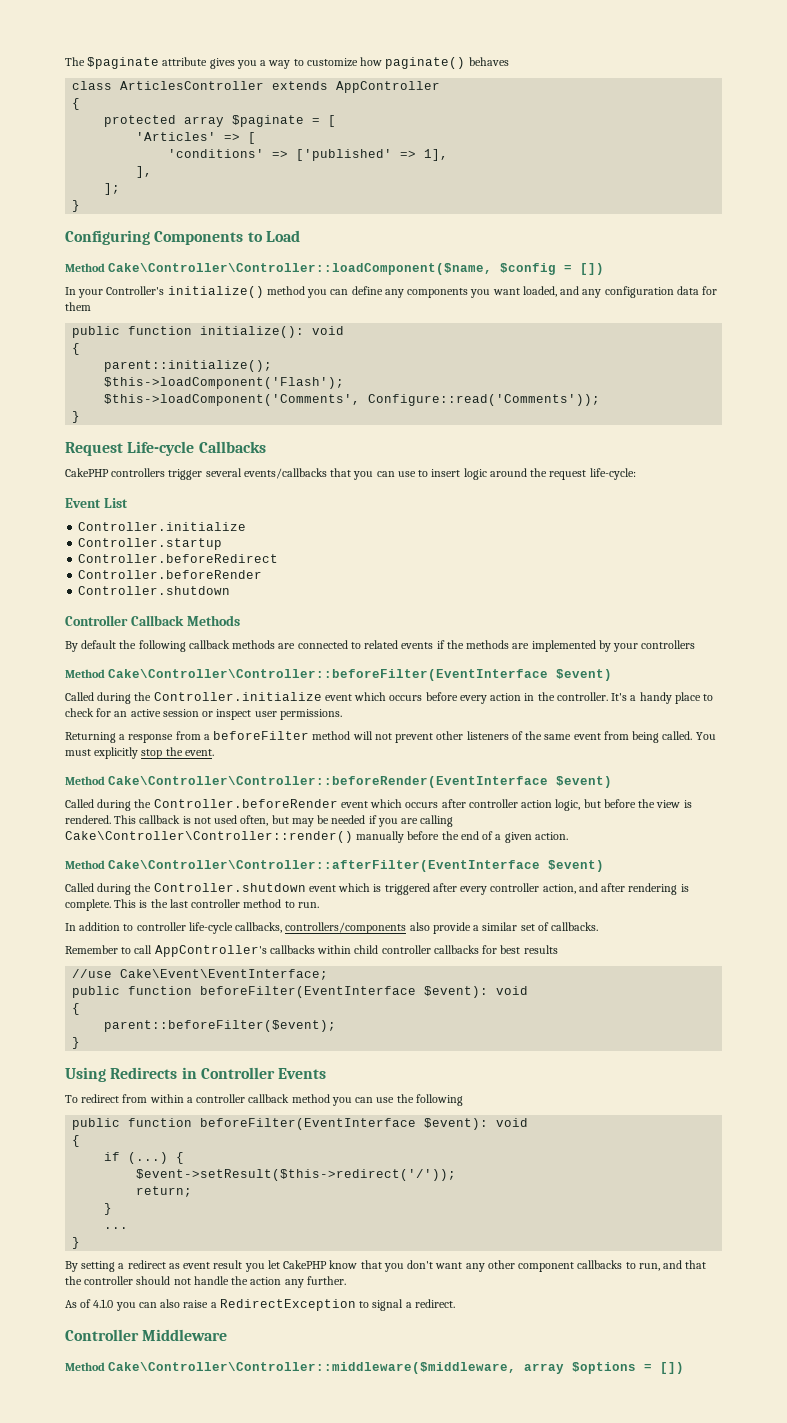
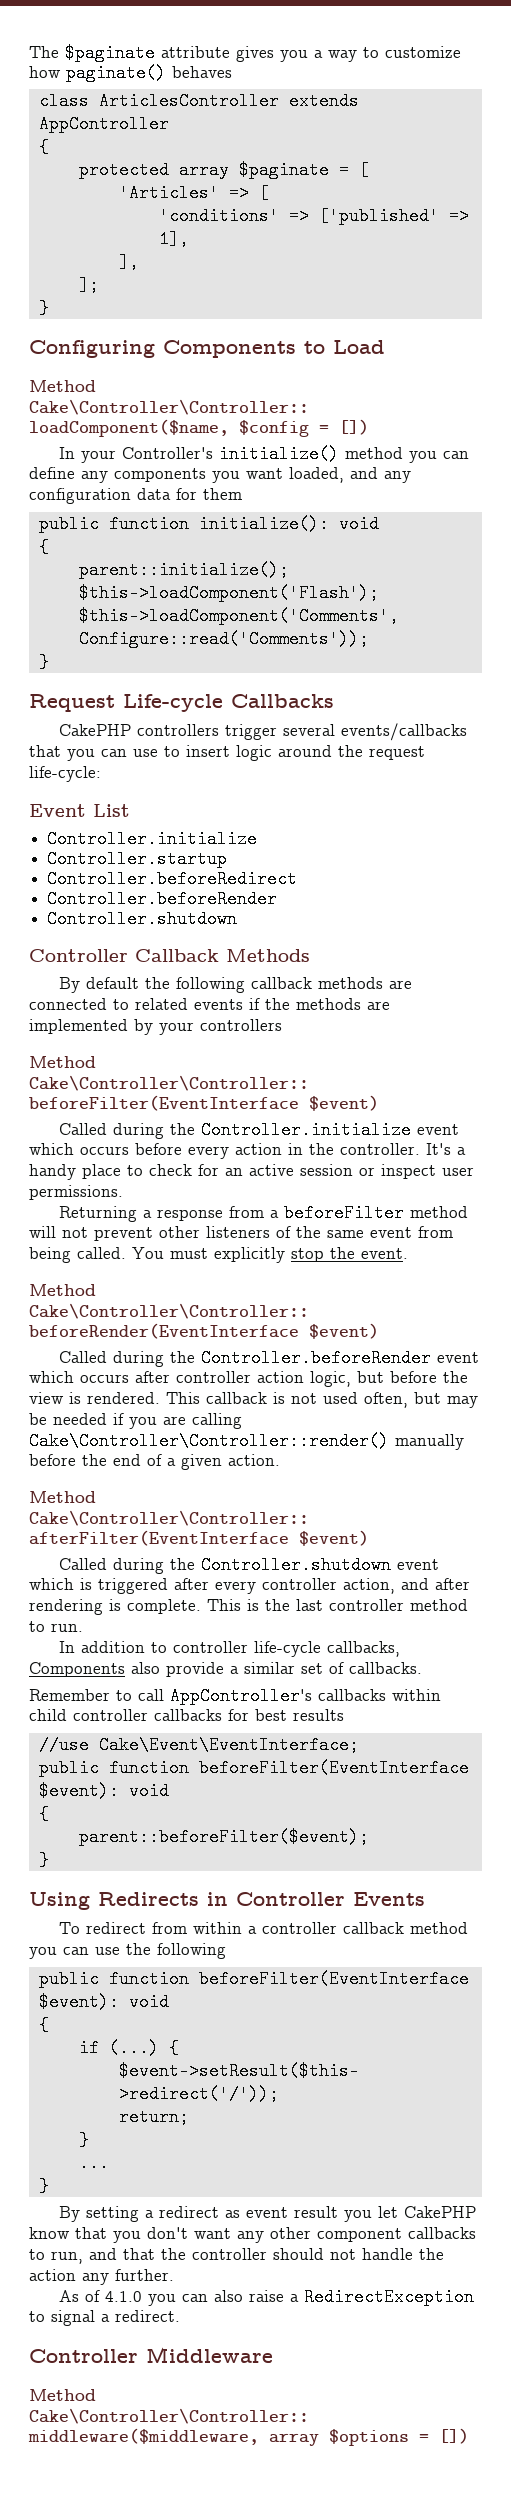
[285,922,407,934] controllers/components -> [29,1662,125,1677] Components

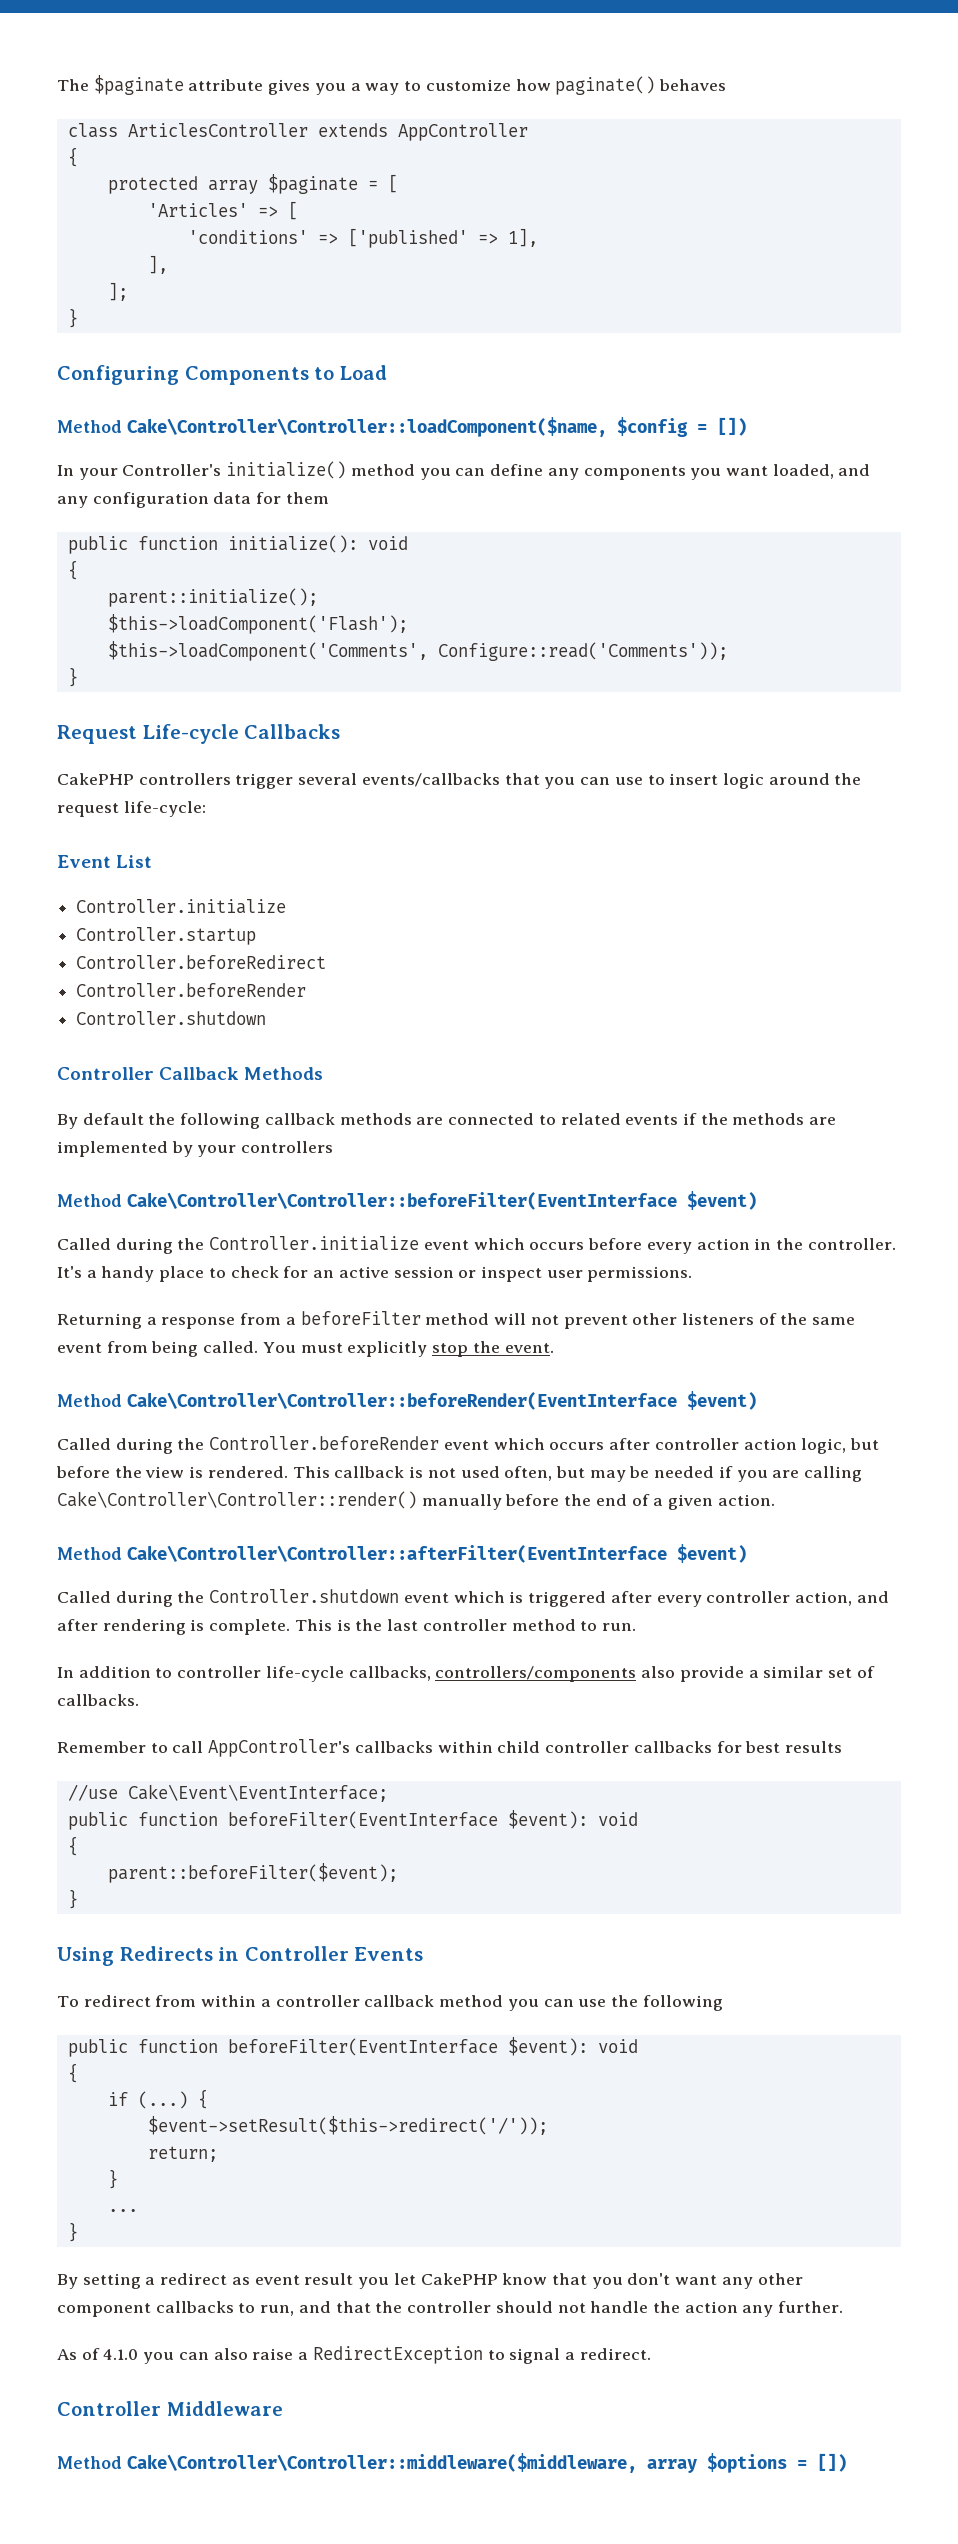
[29,1662,125,1677] Components -> [435,1666,637,1682] controllers/components

